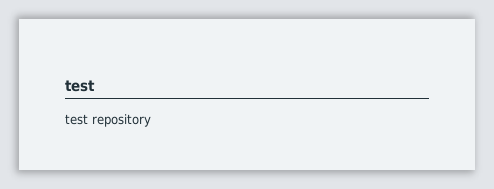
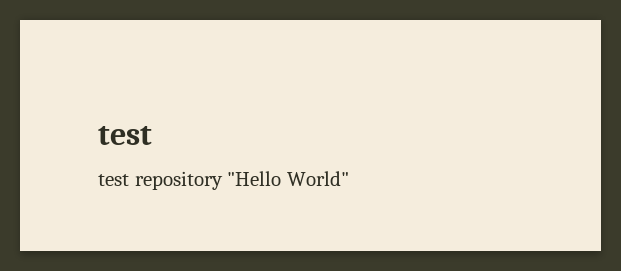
(151, 120) none -> [227,171,349,186] "Hello World"

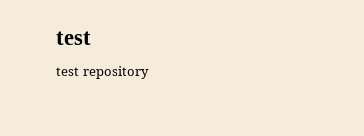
[227,171,349,186] "Hello World" -> (149, 72) none

